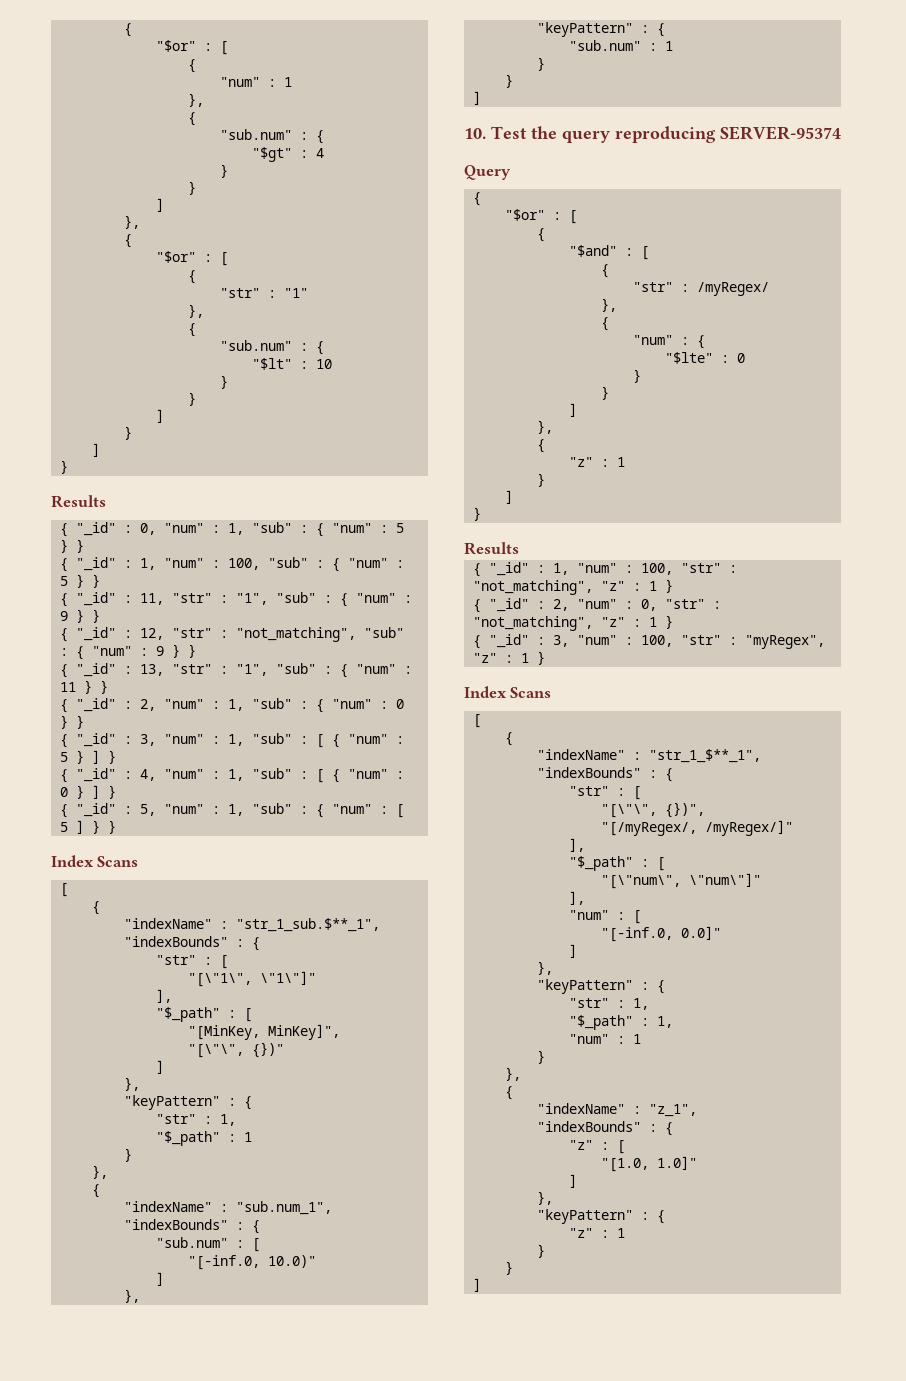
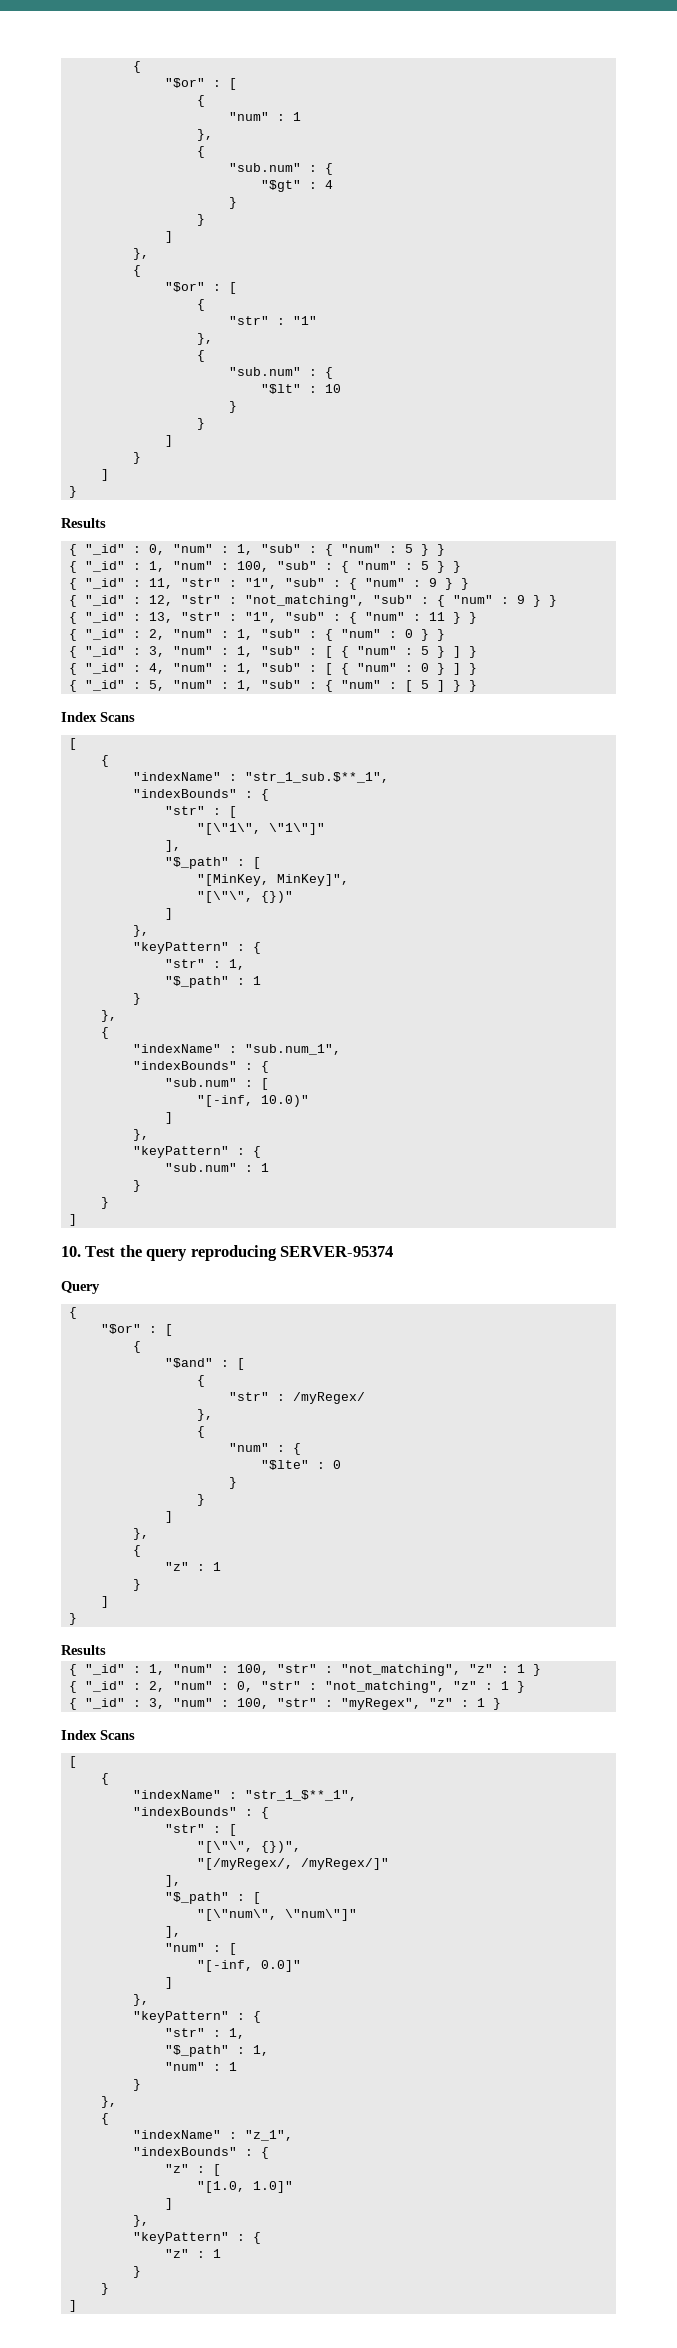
[188,1255,261,1270] "[-inf.0, -> [196,1095,253,1107] "[-inf,
[601,927,674,942] "[-inf.0, -> [196,1960,253,1972] "[-inf,

